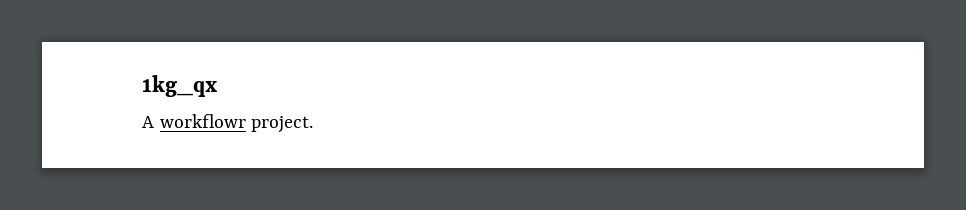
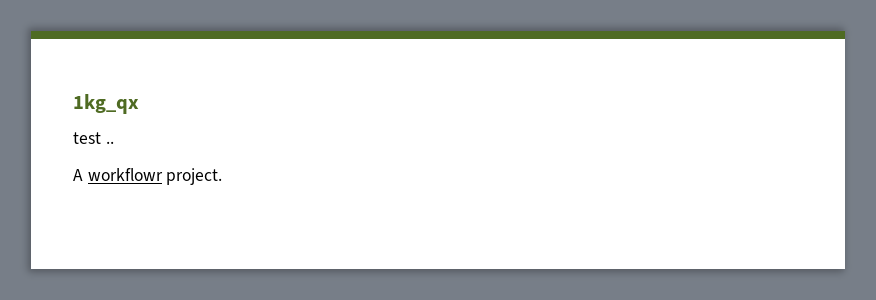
(217, 86) none -> [73,132,114,144] // test ..

